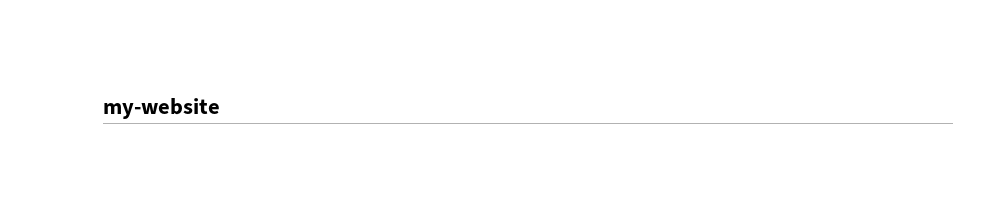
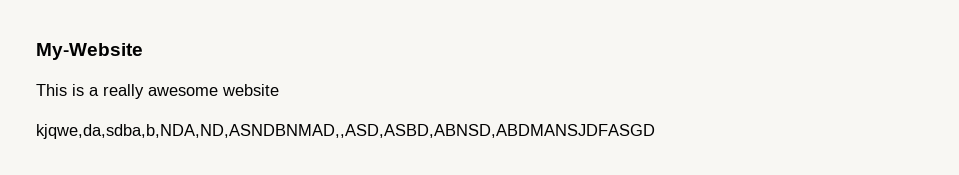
[103,98,220,119] my-website -> [36,43,143,60] [36,84,279,99] [36,124,655,139] My-Website // This is a really awesome website // kjqwe,da,sdba,b,NDA,ND,ASNDBNMAD,,ASD,ASBD,ABNSD,ABDMANSJDFASGD

